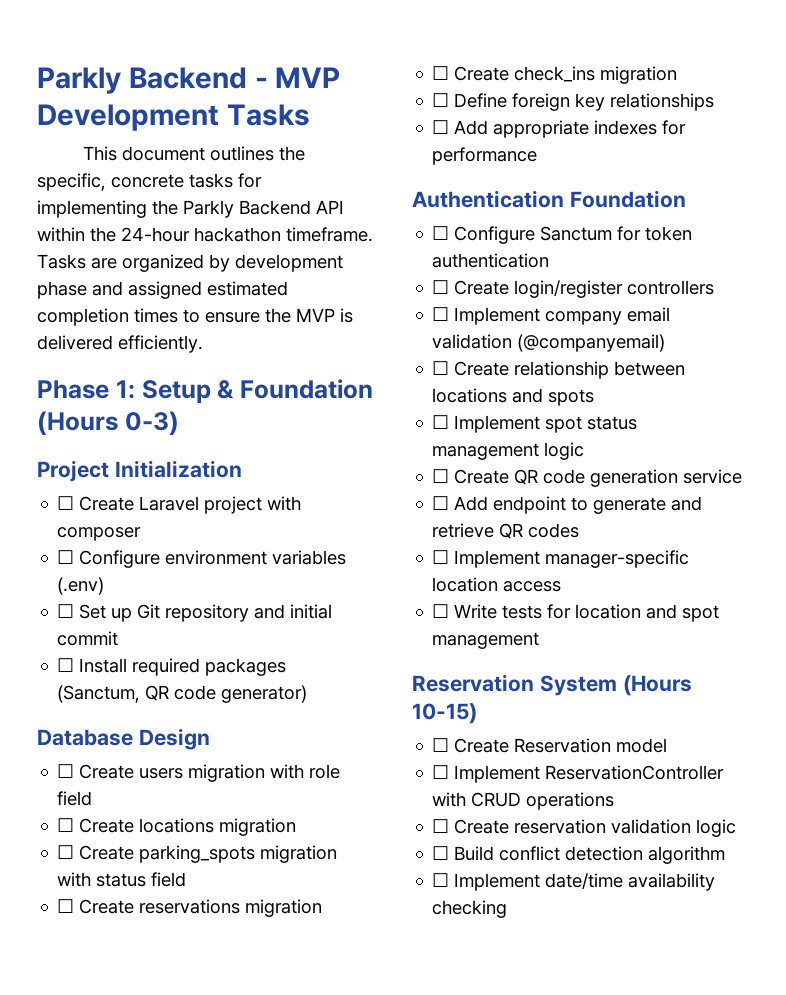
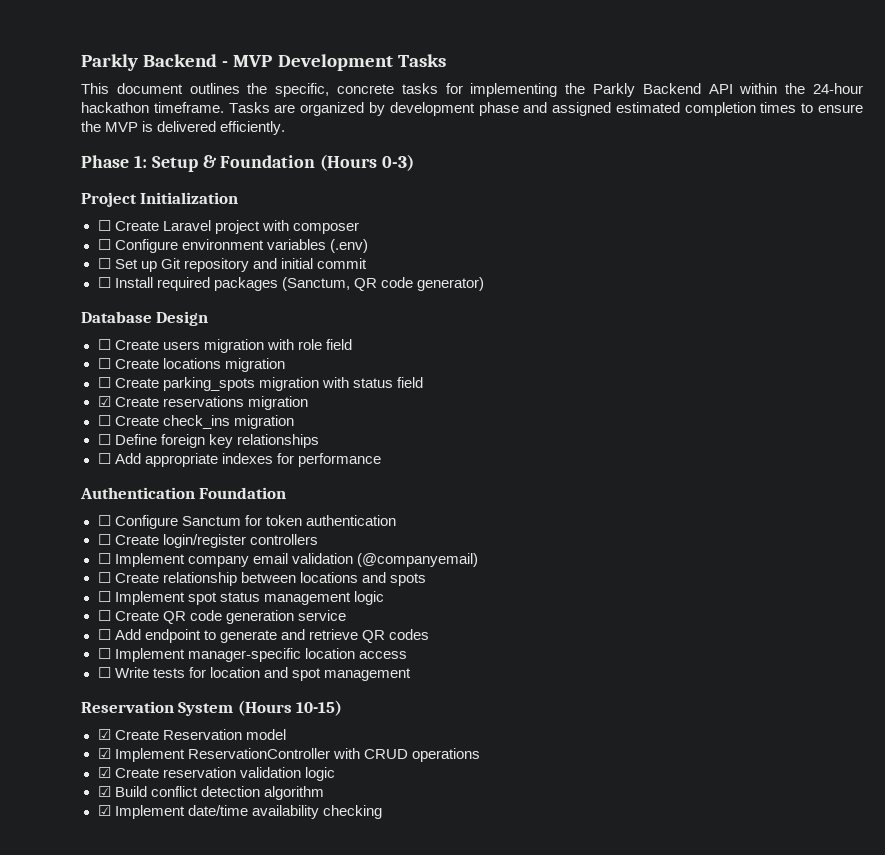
[57,899,75,913] ☐ -> [97,396,111,407] ☑
[432,738,450,752] ☐ -> [97,729,111,740] ☑
[432,765,450,779] ☐ -> [97,748,111,759] ☑
[432,819,450,833] ☐ -> [97,767,111,778] ☑
[432,846,450,860] ☐ -> [97,786,111,797] ☑
[432,873,450,887] ☐ -> [97,805,111,816] ☑

